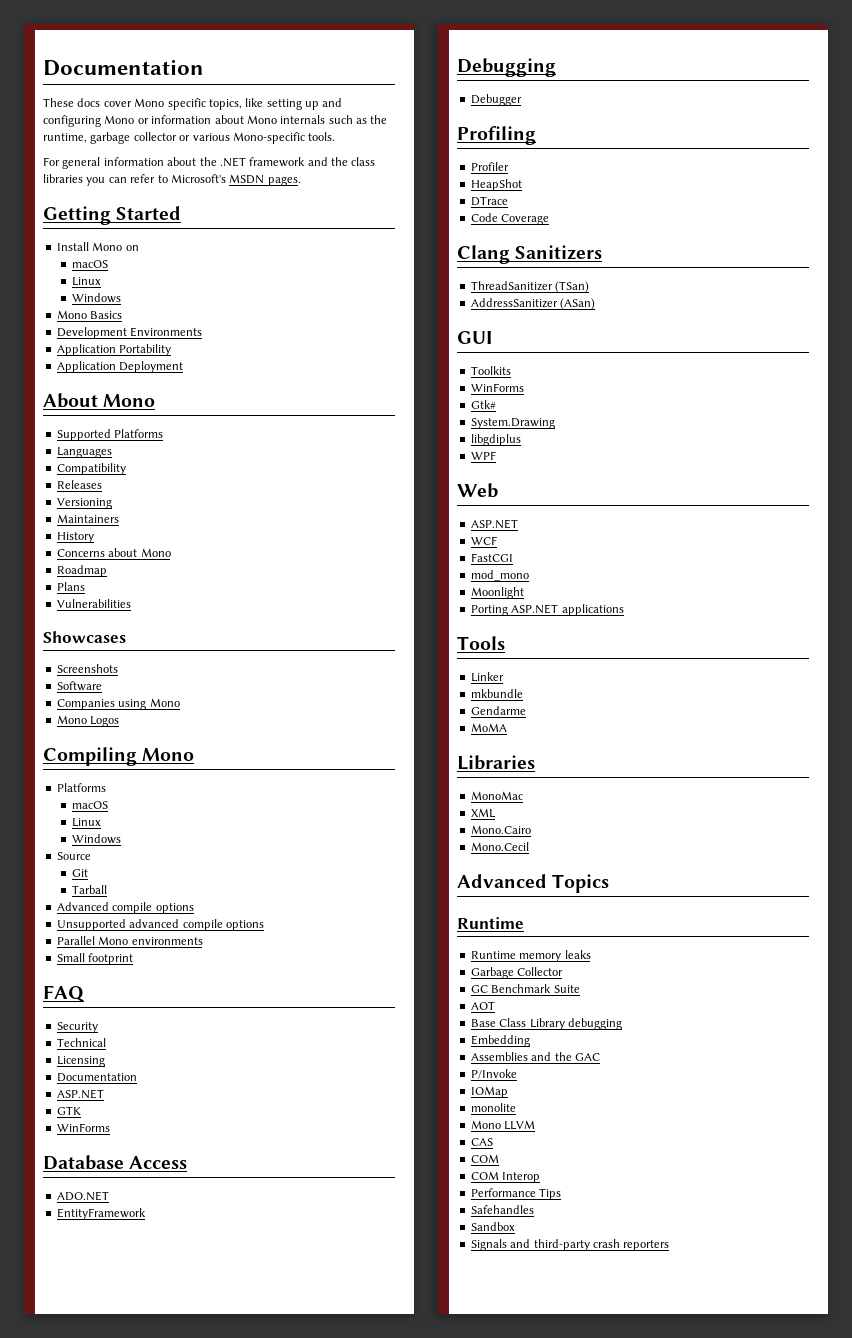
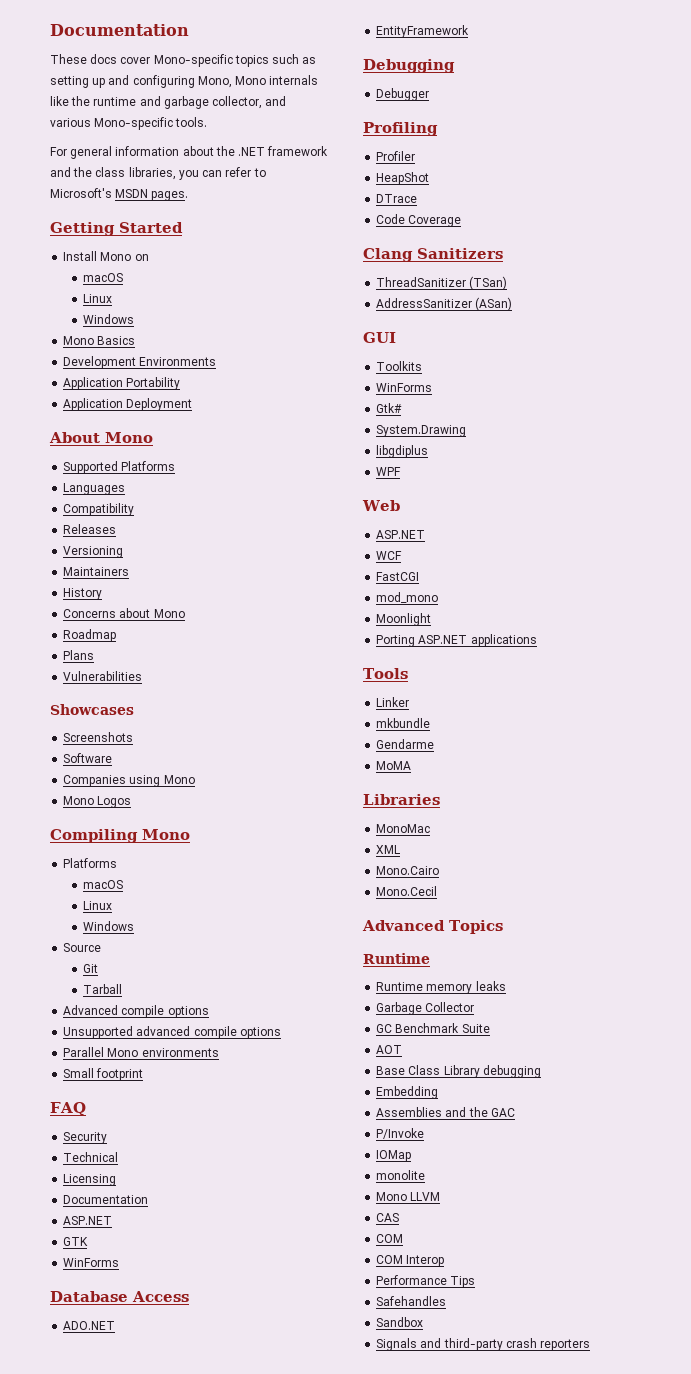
[134,98,343,110] [43,115,388,127] [43,132,191,144] Mono specific topics, like setting up and configuring Mono or information about Mono internals such as the runtime, garbage collector or -> [153,54,317,67] [50,75,319,88] [50,96,287,109] Mono-specific topics such as setting up and configuring Mono, Mono internals like the runtime and garbage collector, and
[43,174,83,183] libraries -> [128,167,176,180] libraries,

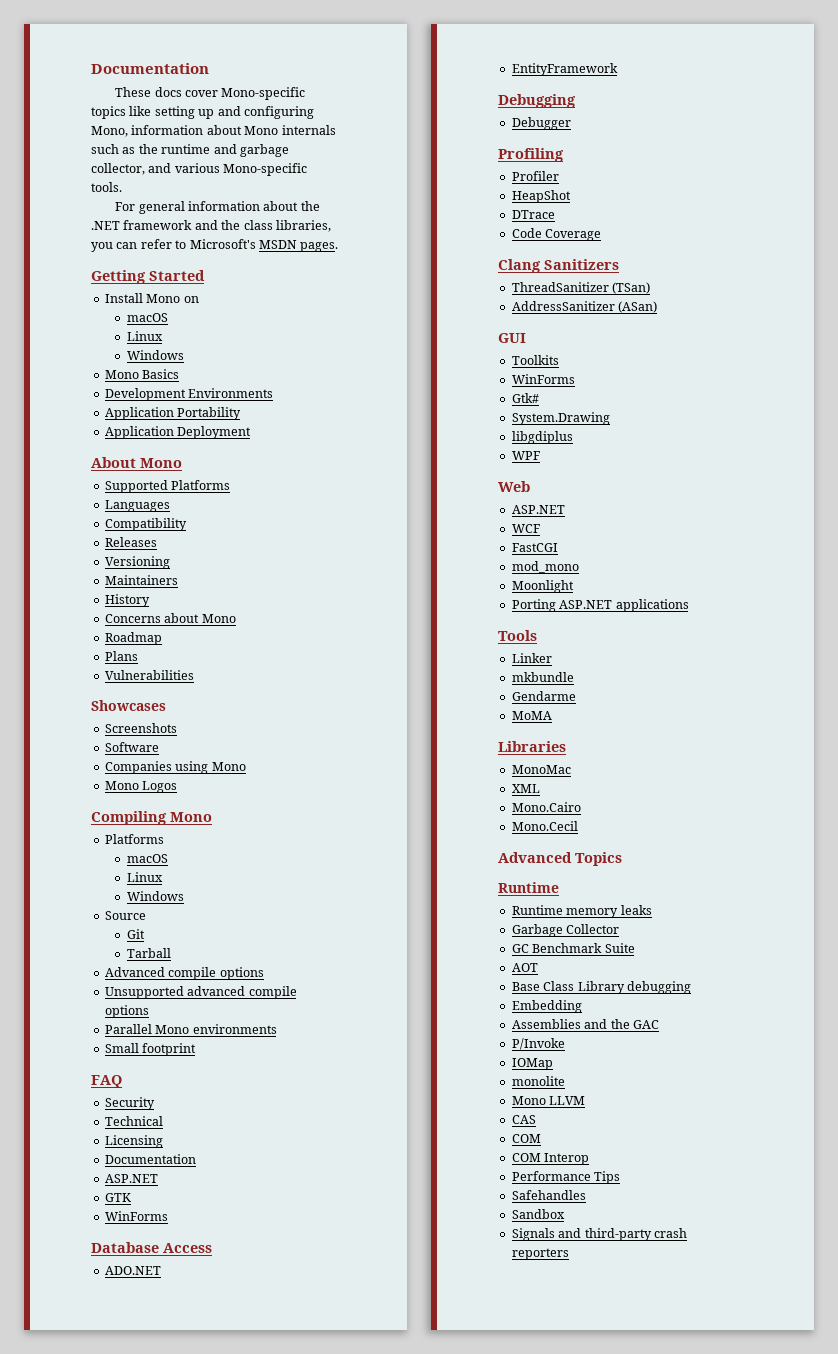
[272,54,317,64] such as -> [129,106,152,116] like
[235,75,319,85] [50,96,69,106] Mono internals like -> [131,125,336,135] [91,144,136,154] information about Mono internals such as

